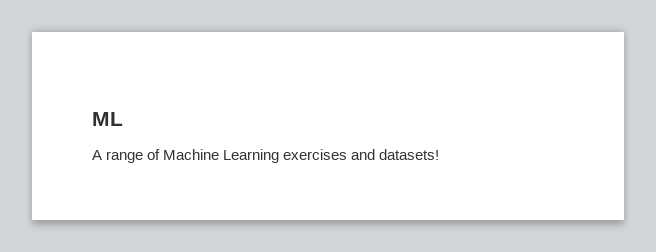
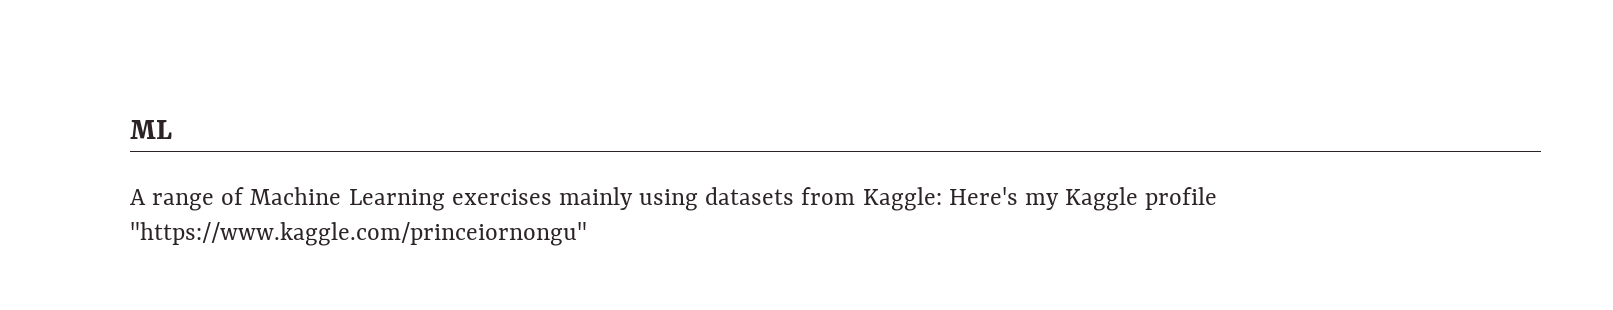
[351,149,440,160] and datasets! -> [558,187,1218,211] [130,222,587,246] mainly using datasets from Kaggle: Here's my Kaggle profile "https://www.kaggle.com/princeiornongu"

